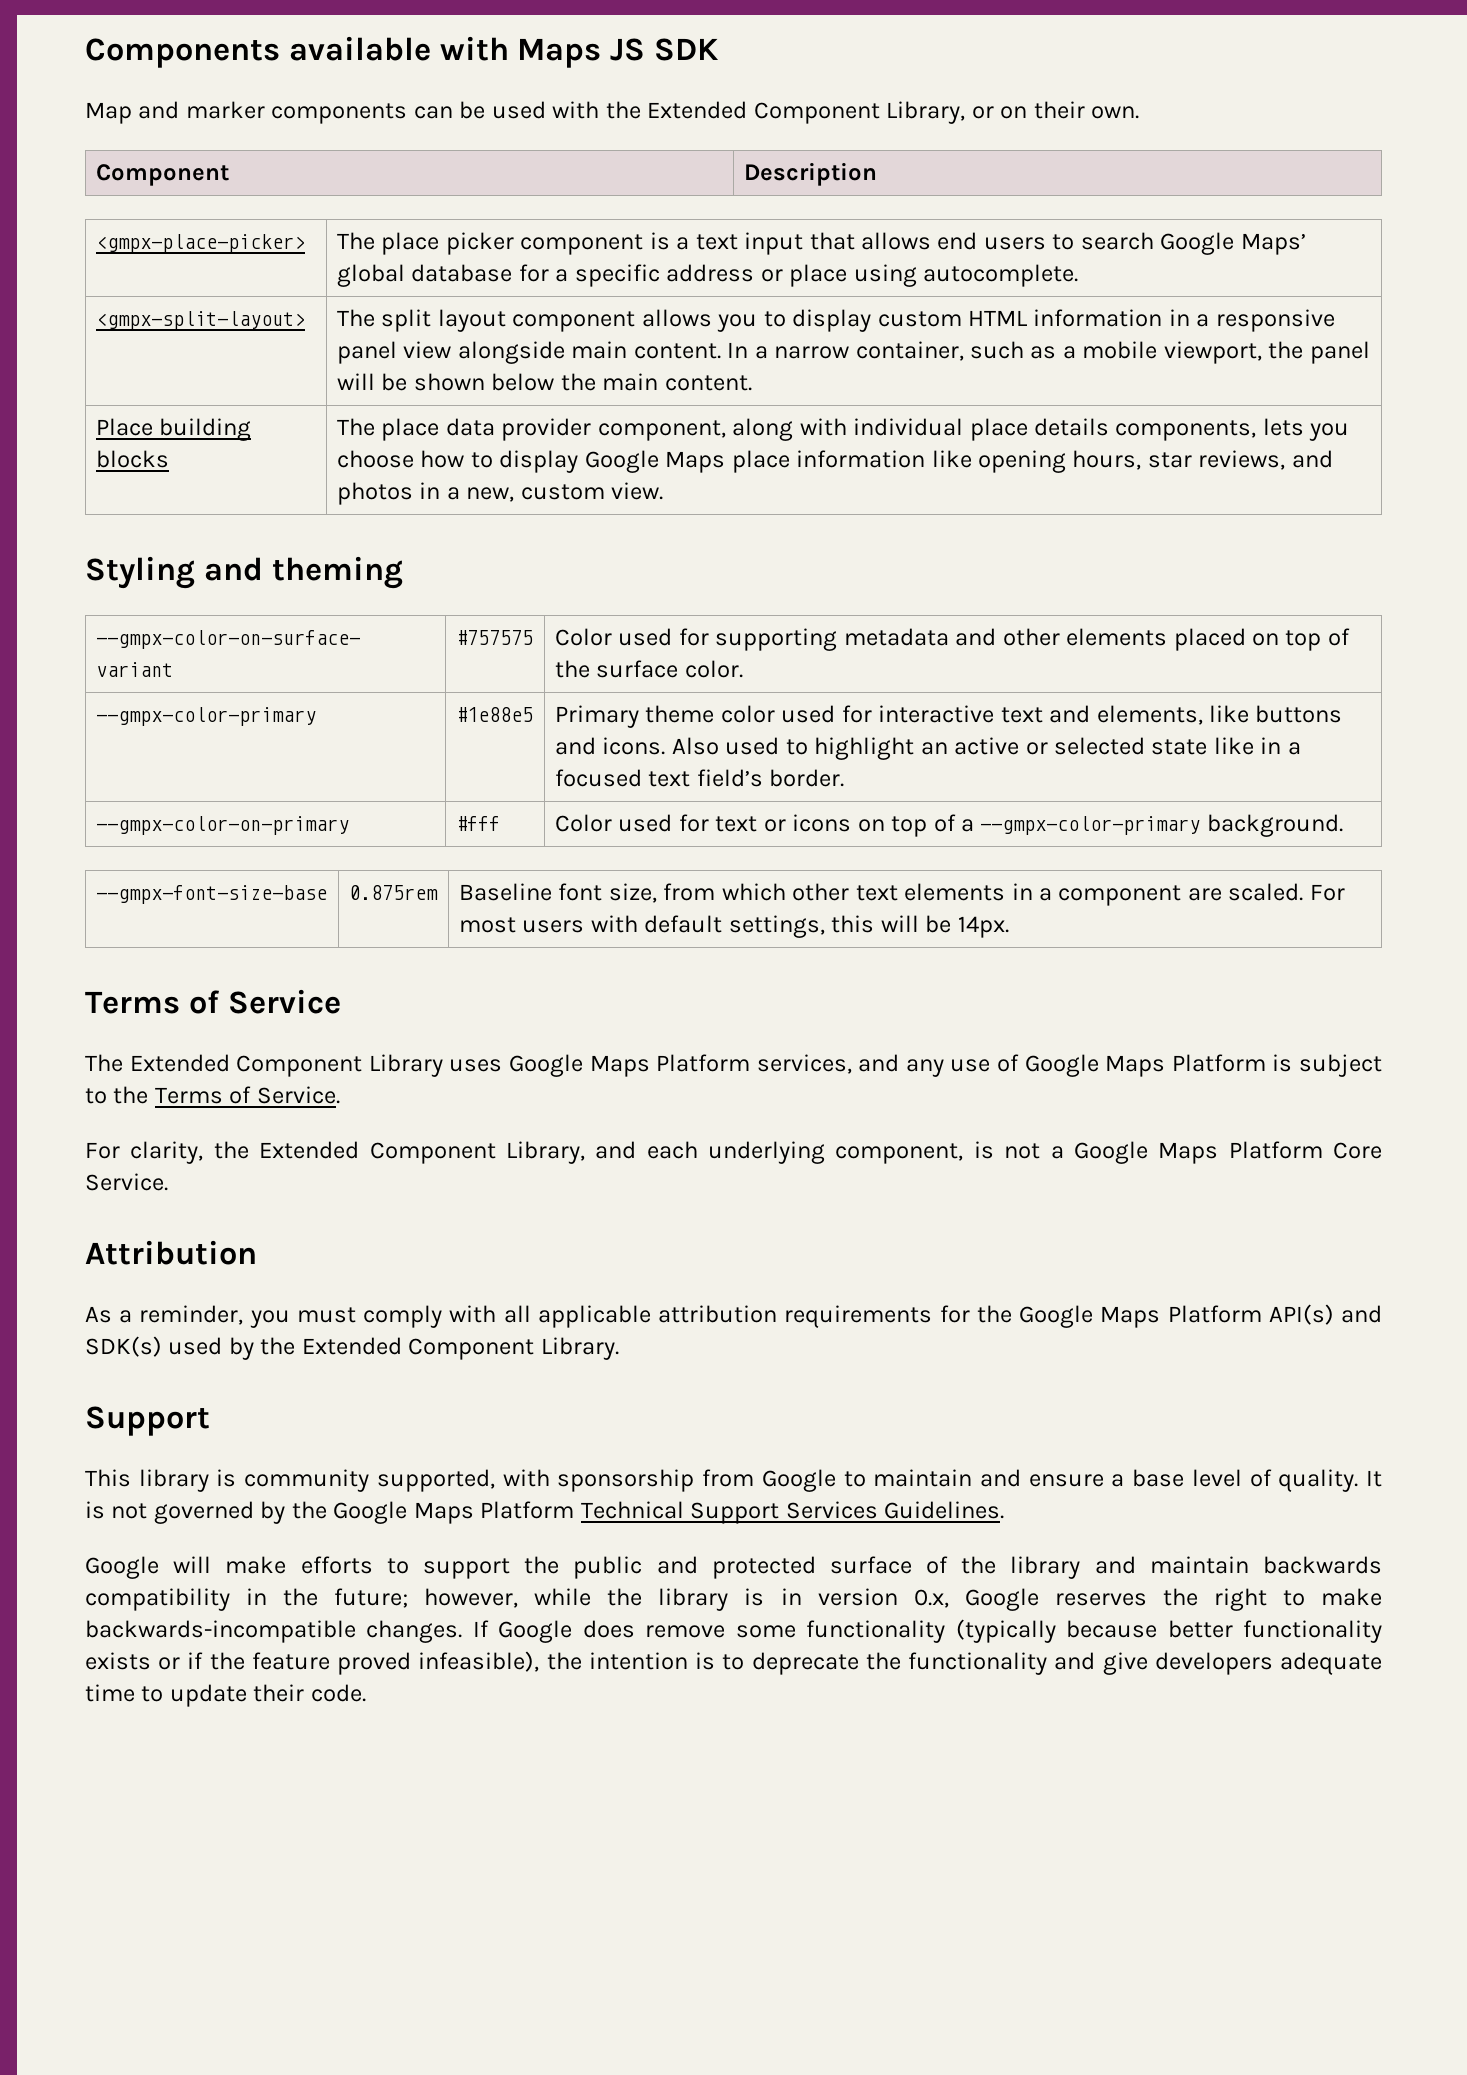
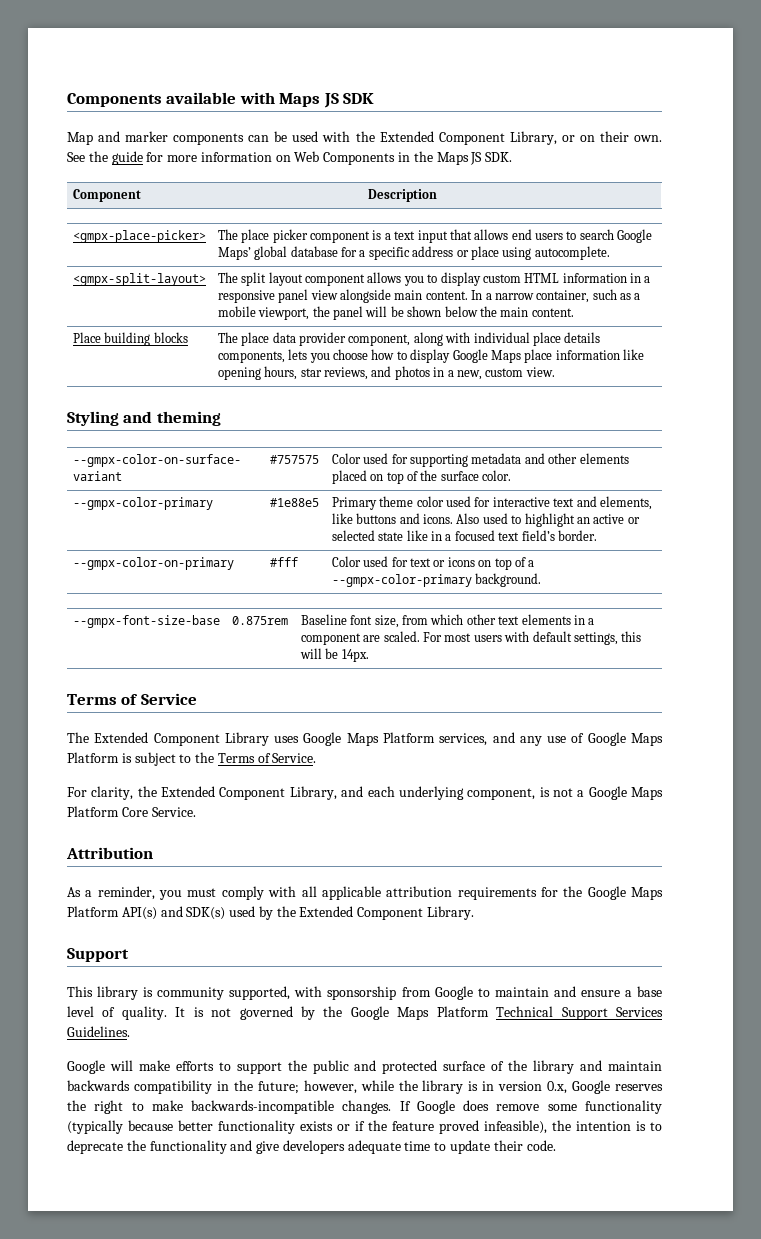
(1140, 112) none -> [67,151,513,165] See the guide for more information on Web Components in the Maps JS SDK.

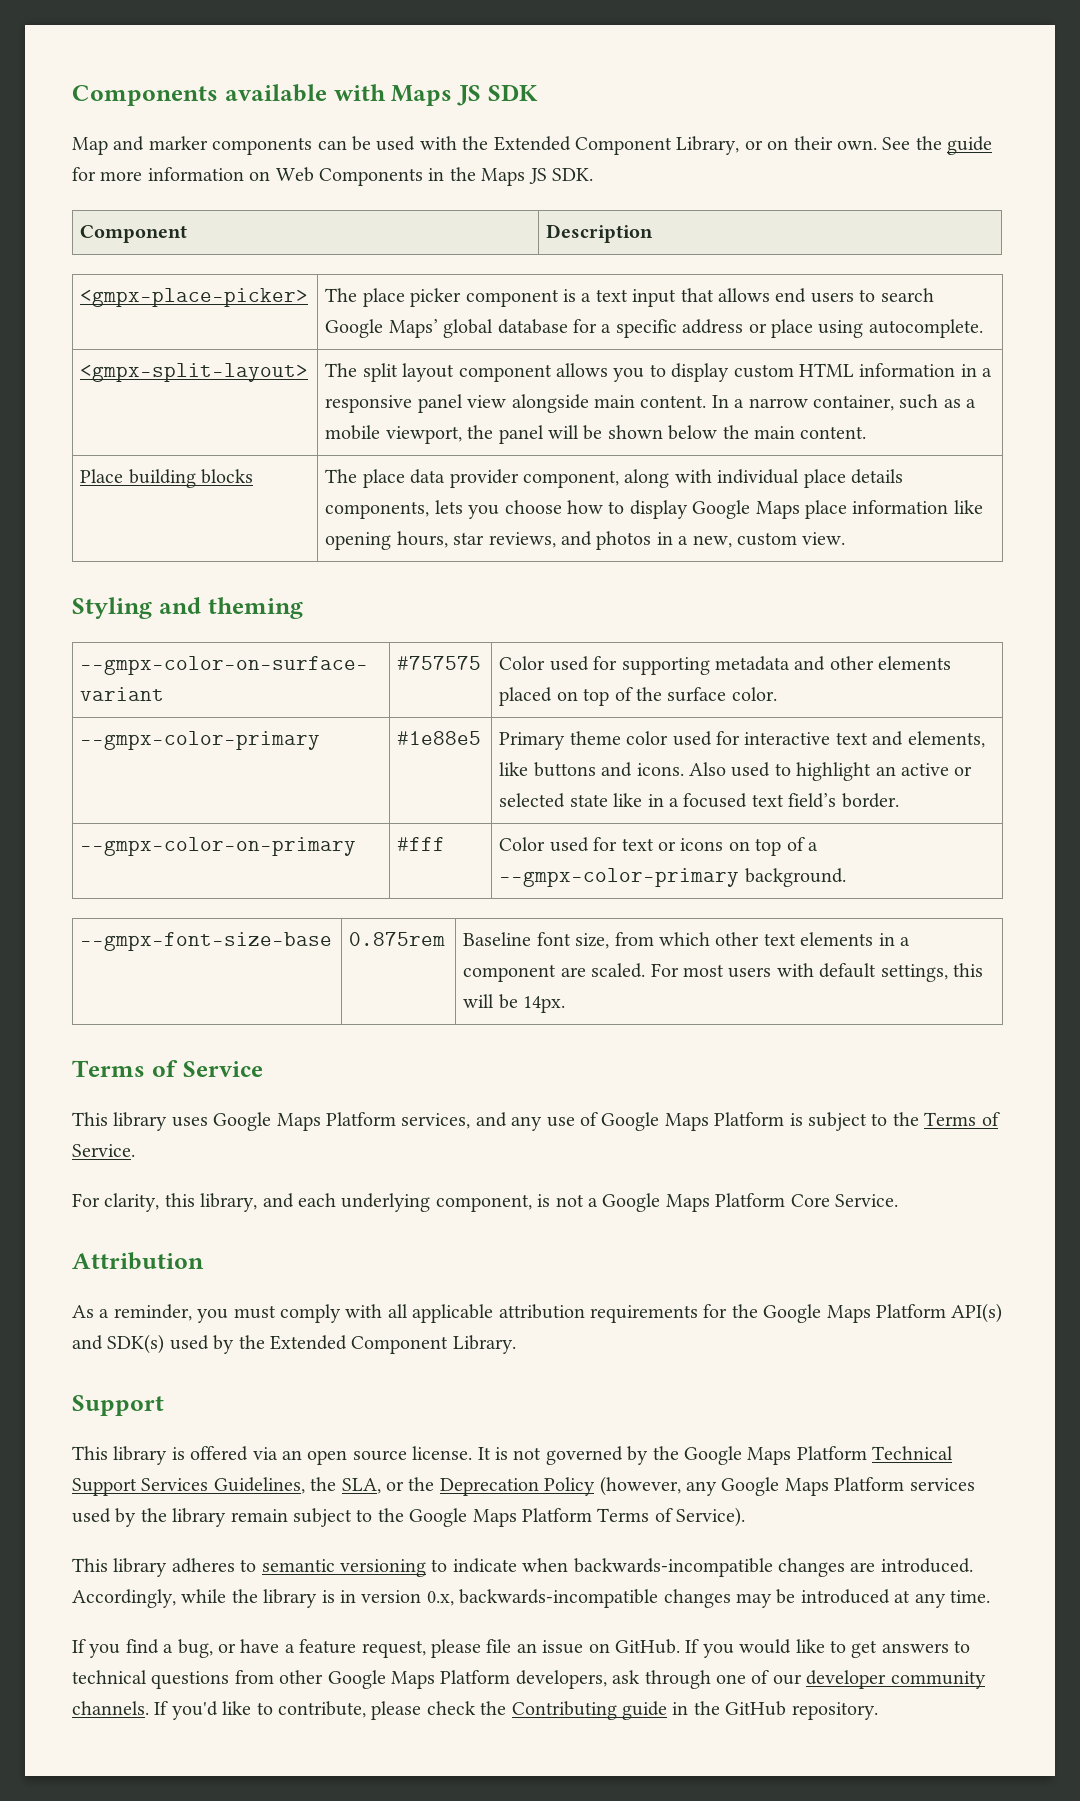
[67,732,269,746] The Extended Component Library -> [72,1112,168,1131] This library
[137,786,337,800] the Extended Component Library, -> [164,1193,258,1212] this library,
[157,986,662,1000] [67,1006,167,1020] community supported, with sponsorship from Google to maintain and ensure a base level of quality. -> [190,1446,473,1465] offered via an open source license.
[67,1026,130,1037] [67,1060,662,1074] [67,1080,357,1094] Guidelines. // Google will make efforts to support the public and protected surface of the library and maintain backwards compatibility in the future; however, -> [213,1476,975,1496] [72,1507,746,1527] [72,1558,973,1577] [72,1589,176,1608] Guidelines, the SLA, or the Deprecation Policy (however, any Google Maps Platform services used by the library remain subject to the Google Maps Platform Terms of Service). // This library adheres to semantic versioning to indicate when backwards-incompatible changes are introduced. Accordingly,
[572,1080,664,1094] [67,1100,662,1114] [67,1120,662,1134] [67,1140,556,1154] Google reserves the right to make backwards-incompatible changes. If Google does remove some functionality (typically because better functionality exists or if the feature proved infeasible), the intention is to deprecate the functionality and give developers adequate time to update their code. -> [459,1589,990,1608] [72,1639,971,1658] [72,1670,986,1689] [72,1701,878,1720] backwards-incompatible changes may be introduced at any time. // If you find a bug, or have a feature request, please file an issue on GitHub. If you would like to get answers to technical questions from other Google Maps Platform developers, ask through one of our developer community channels. If you'd like to contribute, please check the Contributing guide in the GitHub repository.

